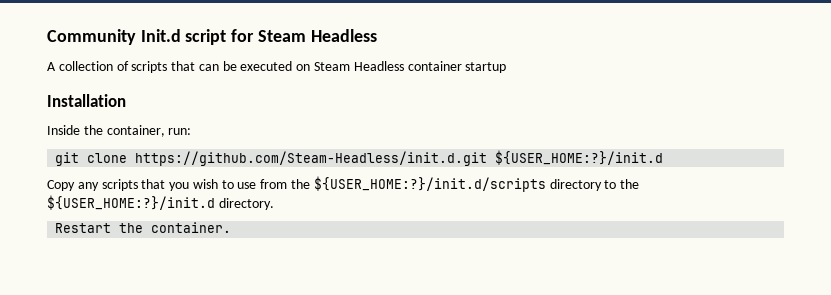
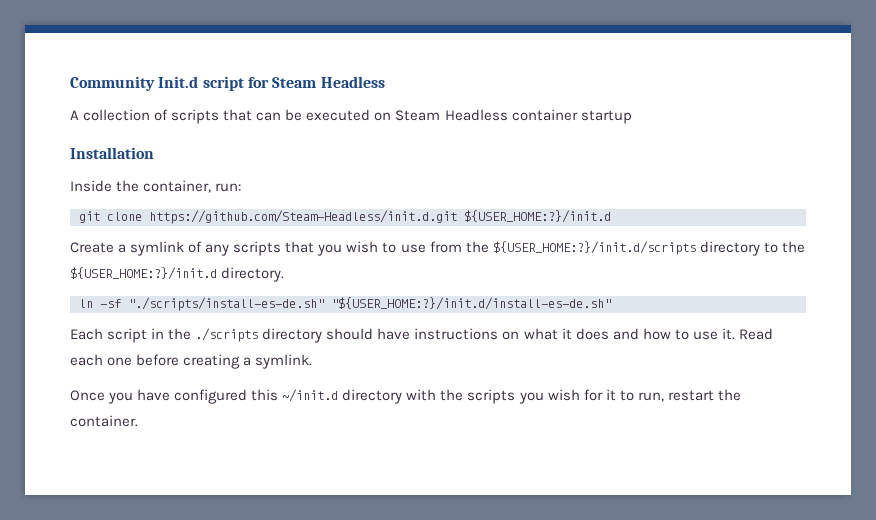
[47,180,75,191] Copy -> [70,241,203,256] Create a symlink of
[55,223,112,233] Restart -> [79,297,611,311] [70,328,773,343] [70,354,313,369] [70,389,714,404] ln -sf "./scripts/install-es-de.sh" "${USER_HOME:?}/init.d/install-es-de.sh" // Each script in the ./scripts directory should have instructions on what it does and how to use it. Read each one before creating a symlink. // Once you have configured this ~/init.d directory with the scripts you wish for it to run, restart

